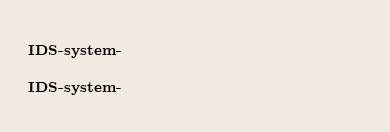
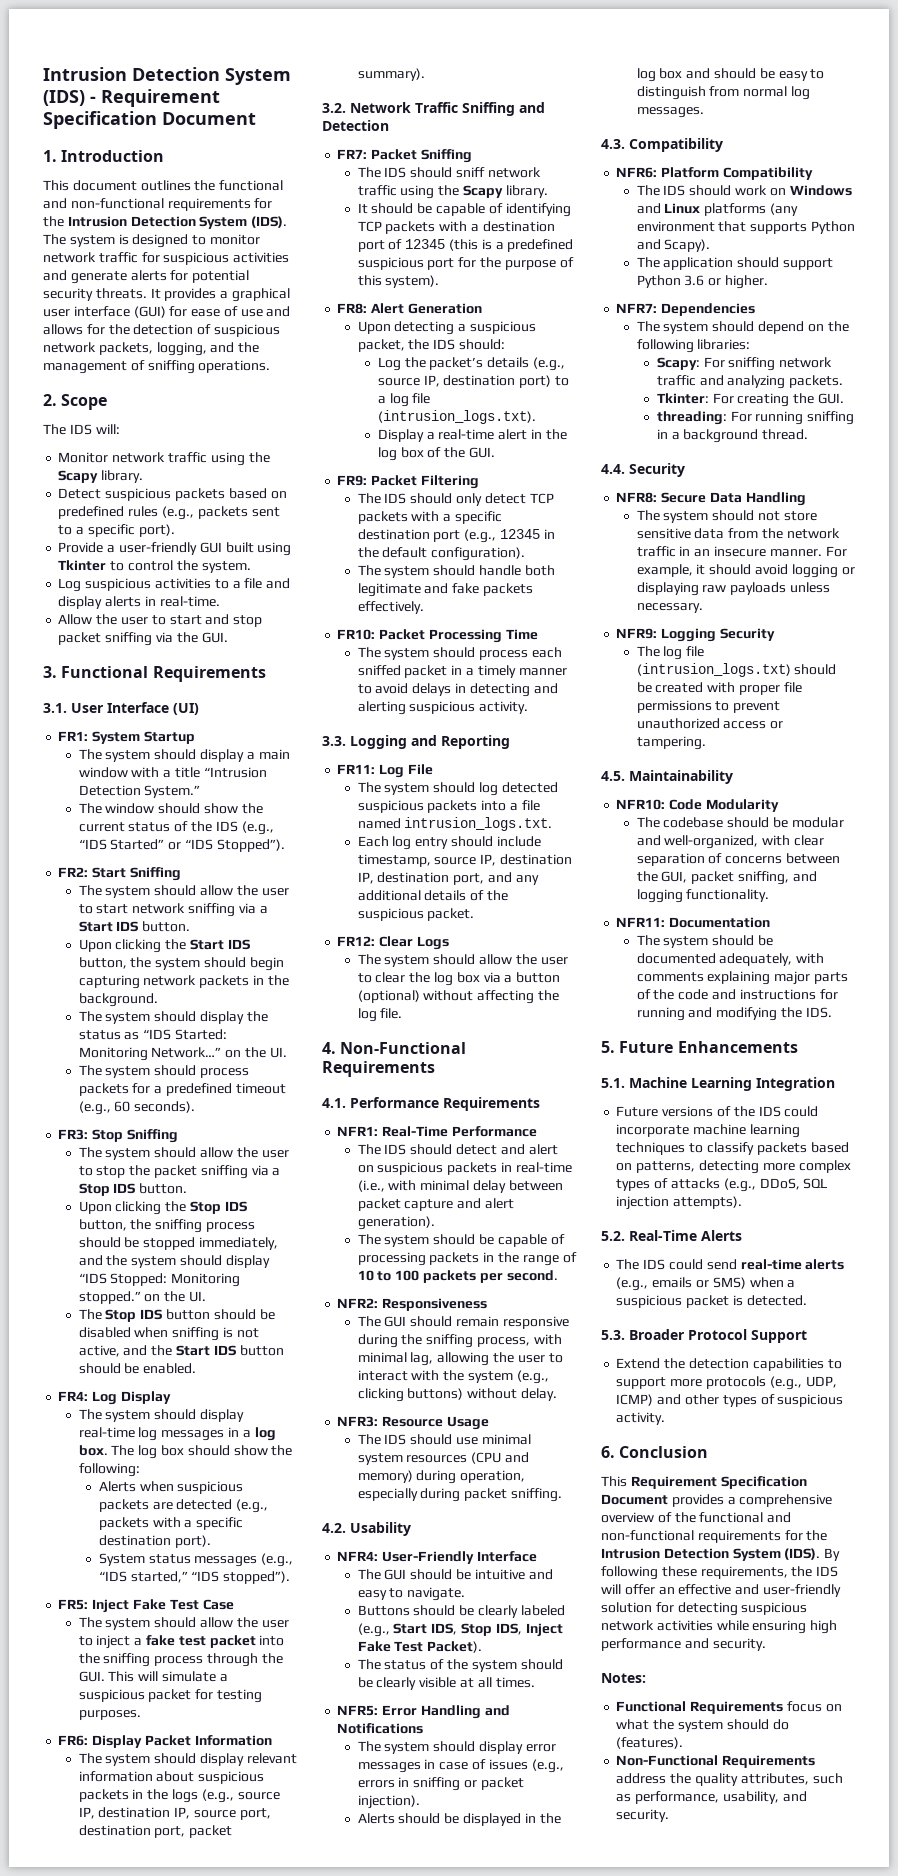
[28,45,122,58] [28,82,122,95] IDS-system- // IDS-system- -> [43,67,291,85] [43,89,220,107] [43,111,256,129] [43,150,165,162] [43,180,284,191] [43,198,273,211] [43,216,288,229] [43,234,260,248] [43,252,290,265] [43,270,250,284] [43,288,290,302] [43,306,291,318] [43,324,280,337] [43,342,260,356] [43,360,271,374] [43,394,108,410] [43,424,120,435] [58,452,270,466] [58,470,144,483] [58,488,287,501] [58,506,280,520] [58,524,175,537] [58,542,292,556] [58,560,251,573] [58,578,291,592] [58,596,220,609] [58,614,263,627] [58,632,228,646] [43,666,266,682] [43,702,199,715] [58,731,195,744] [78,749,290,762] [78,767,267,778] [78,785,201,798] [78,803,263,814] [78,821,274,835] [78,839,285,852] [58,867,181,881] [78,885,289,898] [78,903,268,917] [78,921,191,932] [78,939,250,953] [78,957,284,971] [78,975,289,989] [78,993,158,1007] [78,1011,268,1024] [78,1029,227,1040] [78,1047,287,1061] [78,1065,249,1078] [78,1083,286,1096] [78,1101,196,1115] [58,1129,178,1143] [78,1147,289,1160] [78,1165,281,1179] [78,1183,188,1196] [78,1201,247,1215] [78,1219,255,1233] [78,1237,278,1250] [78,1255,270,1268] [78,1273,241,1287] [78,1291,206,1304] [78,1309,275,1322] [78,1327,259,1341] [78,1345,284,1357] [78,1363,197,1374] [58,1391,171,1405] [78,1409,244,1422] [78,1427,276,1441] [78,1445,293,1459] [78,1463,140,1477] [98,1481,244,1494] [98,1499,269,1513] [98,1517,244,1530] [98,1535,211,1548] [98,1553,294,1567] [98,1571,291,1584] [58,1599,234,1613] [78,1617,289,1630] [78,1635,285,1649] [78,1653,283,1667] [78,1671,228,1682] [78,1689,262,1703] [78,1710,141,1720] [58,1735,272,1748] [78,1753,297,1766] [78,1771,265,1784] [78,1789,280,1803] [78,1807,271,1820] [78,1825,233,1838] [357,68,425,81] [322,102,545,116] [322,120,389,131] [337,149,472,163] [357,167,541,178] [357,185,548,199] [357,203,571,217] [357,221,555,234] [357,239,574,252] [357,257,574,270] [357,275,440,288] [337,303,482,314] [357,321,536,335] [357,339,505,352] [377,357,566,371] [377,375,570,388] [377,393,431,407] [377,410,536,424] [377,429,567,442] [377,447,496,461] [337,475,479,489] [357,493,554,506] [357,511,502,524] [357,529,555,543] [357,547,526,561] [357,565,555,578] [357,583,533,597] [357,601,424,614] [337,629,538,643] [357,647,562,660] [357,665,567,678] [357,683,558,697] [357,701,529,715] [322,735,510,749] [337,764,433,778] [357,782,558,796] [357,800,540,813] [357,817,553,831] [357,836,541,850] [357,854,572,867] [357,872,539,885] [357,890,508,901] [357,908,475,921] [337,936,449,950] [357,954,568,967] [357,972,561,986] [357,990,559,1004] [357,1008,403,1022] [322,1042,467,1054] [322,1061,435,1077] [322,1097,540,1111] [337,1126,537,1137] [357,1144,558,1155] [357,1162,572,1175] [357,1180,563,1193] [357,1198,514,1211] [357,1216,435,1230] [357,1234,565,1247] [357,1252,577,1266] [357,1270,558,1283] [337,1298,488,1311] [357,1316,569,1329] [357,1334,562,1348] [357,1352,563,1366] [357,1370,549,1384] [357,1388,557,1402] [337,1416,489,1430] [357,1434,531,1445] [357,1452,529,1465] [357,1470,526,1484] [357,1488,562,1502] [322,1522,411,1536] [337,1551,537,1564] [357,1569,553,1580] [357,1587,466,1601] [357,1605,565,1618] [357,1623,563,1637] [357,1641,483,1653] [357,1659,563,1672] [357,1677,535,1690] [337,1705,510,1719] [337,1723,424,1734] [357,1741,556,1754] [357,1759,564,1773] [357,1777,524,1791] [357,1795,420,1809] [357,1813,561,1826] [636,68,825,82] [636,86,810,100] [636,107,704,118] [601,138,723,152] [616,167,813,180] [636,185,852,196] [636,203,798,216] [636,221,855,234] [636,239,711,252] [636,257,833,270] [636,275,768,289] [616,303,756,316] [636,321,849,334] [636,339,751,353] [656,357,833,371] [656,375,844,389] [656,393,845,407] [656,411,855,425] [656,429,809,443] [601,463,685,477] [616,492,806,506] [636,510,817,523] [636,528,840,539] [636,546,847,557] [636,564,855,578] [636,582,830,596] [636,603,703,613] [616,628,775,642] [636,646,705,660] [636,663,837,677] [636,682,802,695] [636,700,781,713] [636,718,784,729] [636,736,706,750] [601,770,733,784] [616,799,779,812] [636,817,844,828] [636,835,824,849] [636,853,840,866] [636,871,817,885] [636,889,770,903] [616,917,771,928] [636,935,773,948] [636,953,825,966] [636,971,848,985] [636,989,838,1000] [636,1007,832,1021] [601,1041,798,1053] [601,1077,835,1091] [616,1106,819,1117] [616,1124,800,1138] [616,1142,849,1155] [616,1160,851,1174] [616,1178,828,1192] [616,1196,743,1210] [601,1230,742,1241] [616,1259,845,1270] [616,1277,796,1291] [616,1295,807,1308] [601,1329,807,1343] [616,1358,842,1371] [616,1376,837,1390] [616,1394,844,1407] [616,1412,666,1425] [601,1446,709,1458] [601,1476,807,1489] [601,1494,833,1507] [601,1512,792,1523] [601,1530,828,1543] [601,1548,841,1561] [601,1566,839,1580] [601,1584,841,1597] [601,1602,808,1616] [601,1620,838,1634] [601,1638,766,1651] [601,1673,646,1683] [616,1701,842,1714] [616,1719,789,1732] [616,1737,684,1749] [616,1755,816,1768] [616,1773,843,1786] [616,1791,807,1804] [616,1809,670,1822] Intrusion Detection System (IDS) - Requirement Specification Document // 1. Introduction // This document outlines the functional and non-functional requirements for the Intrusion Detection System (IDS). The system is designed to monitor network traffic for suspicious activities and generate alerts for potential security threats. It provides a graphical user interface (GUI) for ease of use and allows for the detection of suspicious network packets, logging, and the management of sniffing operations. // 2. Scope // The IDS will: // Monitor network traffic using the Scapy library. // Detect suspicious packets based on predefined rules (e.g., packets sent to a specific port). // Provide a user-friendly GUI built using Tkinter to control the system. // Log suspicious activities to a file and display alerts in real-time. // Allow the user to start and stop packet sniffing via the GUI. // 3. Functional Requirements // 3.1. User Interface (UI) // FR1: System Startup // The system should display a main window with a title “Intrusion Detection System.” // The window should show the current status of the IDS (e.g., “IDS Started” or “IDS Stopped”). // FR2: Start Sniffing // The system should allow the user to start network sniffing via a Start IDS button. // Upon clicking the Start IDS button, the system should begin capturing network packets in the background. // The system should display the status as “IDS Started: Monitoring Network…” on the UI. // The system should process packets for a predefined timeout (e.g., 60 seconds). // FR3: Stop Sniffing // The system should allow the user to stop the packet sniffing via a Stop IDS button. // Upon clicking the Stop IDS button, the sniffing process should be stopped immediately, and the system should display “IDS Stopped: Monitoring stopped.” on the UI. // The Stop IDS button should be disabled when sniffing is not active, and the Start IDS button should be enabled. // FR4: Log Display // The system should display real-time log messages in a log box. The log box should show the following: // Alerts when suspicious packets are detected (e.g., packets with a specific destination port). // System status messages (e.g., “IDS started,” “IDS stopped”). // FR5: Inject Fake Test Case // The system should allow the user to inject a fake test packet into the sniffing process through the GUI. This will simulate a suspicious packet for testing purposes. // FR6: Display Packet Information // The system should display relevant information about suspicious packets in the logs (e.g., source IP, destination IP, source port, destination port, packet summary). // 3.2. Network Traffic Sniffing and Detection // FR7: Packet Sniffing // The IDS should sniff network traffic using the Scapy library. // It should be capable of identifying TCP packets with a destination port of 12345 (this is a predefined suspicious port for the purpose of this system). // FR8: Alert Generation // Upon detecting a suspicious packet, the IDS should: // Log the packet’s details (e.g., source IP, destination port) to a log file (intrusion_logs.txt). // Display a real-time alert in the log box of the GUI. // FR9: Packet Filtering // The IDS should only detect TCP packets with a specific destination port (e.g., 12345 in the default configuration). // The system should handle both legitimate and fake packets effectively. // FR10: Packet Processing Time // The system should process each sniffed packet in a timely manner to avoid delays in detecting and alerting suspicious activity. // 3.3. Logging and Reporting // FR11: Log File // The system should log detected suspicious packets into a file named intrusion_logs.txt. // Each log entry should include timestamp, source IP, destination IP, destination port, and any additional details of the suspicious packet. // FR12: Clear Logs // The system should allow the user to clear the log box via a button (optional) without affecting the log file. // 4. Non-Functional Requirements // 4.1. Performance Requirements // NFR1: Real-Time Performance // The IDS should detect and alert on suspicious packets in real-time (i.e., with minimal delay between packet capture and alert generation). // The system should be capable of processing packets in the range of 10 to 100 packets per second. // NFR2: Responsiveness // The GUI should remain responsive during the sniffing process, with minimal lag, allowing the user to interact with the system (e.g., clicking buttons) without delay. // NFR3: Resource Usage // The IDS should use minimal system resources (CPU and memory) during operation, especially during packet sniffing. // 4.2. Usability // NFR4: User-Friendly Interface // The GUI should be intuitive and easy to navigate. // Buttons should be clearly labeled (e.g., Start IDS, Stop IDS, Inject Fake Test Packet). // The status of the system should be clearly visible at all times. // NFR5: Error Handling and Notifications // The system should display error messages in case of issues (e.g., errors in sniffing or packet injection). // Alerts should be displayed in the log box and should be easy to distinguish from normal log messages. // 4.3. Compatibility // NFR6: Platform Compatibility // The IDS should work on Windows and Linux platforms (any environment that supports Python and Scapy). // The application should support Python 3.6 or higher. // NFR7: Dependencies // The system should depend on the following libraries: // Scapy: For sniffing network traffic and analyzing packets. // Tkinter: For creating the GUI. // threading: For running sniffing in a background thread. // 4.4. Security // NFR8: Secure Data Handling // The system should not store sensitive data from the network traffic in an insecure manner. For example, it should avoid logging or displaying raw payloads unless necessary. // NFR9: Logging Security // The log file (intrusion_logs.txt) should be created with proper file permissions to prevent unauthorized access or tampering. // 4.5. Maintainability // NFR10: Code Modularity // The codebase should be modular and well-organized, with clear separation of concerns between the GUI, packet sniffing, and logging functionality. // NFR11: Documentation // The system should be documented adequately, with comments explaining major parts of the code and instructions for running and modifying the IDS. // 5. Future Enhancements // 5.1. Machine Learning Integration // Future versions of the IDS could incorporate machine learning techniques to classify packets based on patterns, detecting more complex types of attacks (e.g., DDoS, SQL injection attempts). // 5.2. Real-Time Alerts // The IDS could send real-time alerts (e.g., emails or SMS) when a suspicious packet is detected. // 5.3. Broader Protocol Support // Extend the detection capabilities to support more protocols (e.g., UDP, ICMP) and other types of suspicious activity. // 6. Conclusion // This Requirement Specification Document provides a comprehensive overview of the functional and non-functional requirements for the Intrusion Detection System (IDS). By following these requirements, the IDS will offer an effective and user-friendly solution for detecting suspicious network activities while ensuring high performance and security. // Notes: // Functional Requirements focus on what the system should do (features). // Non-Functional Requirements address the quality attributes, such as performance, usability, and security.

